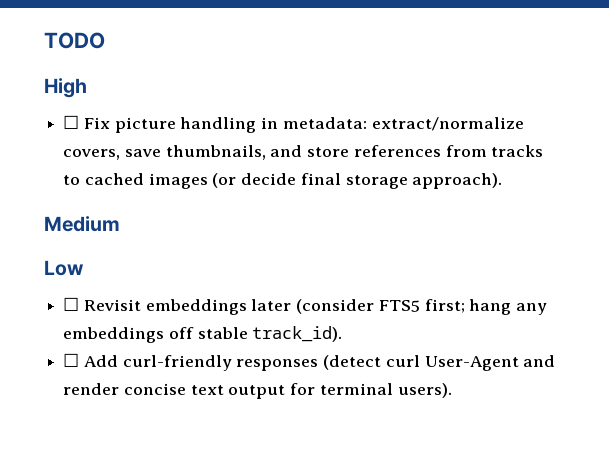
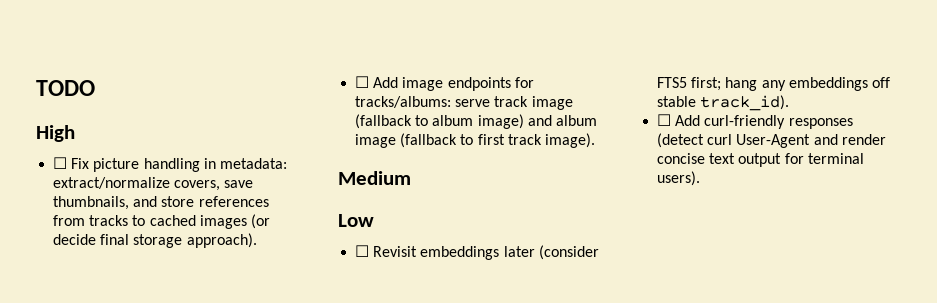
(503, 181) none -> [355,76,534,91] [355,96,573,110] [355,114,597,129] [355,133,595,148] // ☐ Add image endpoints for tracks/albums: serve track image (fallback to album image) and album image (fallback to first track image).

